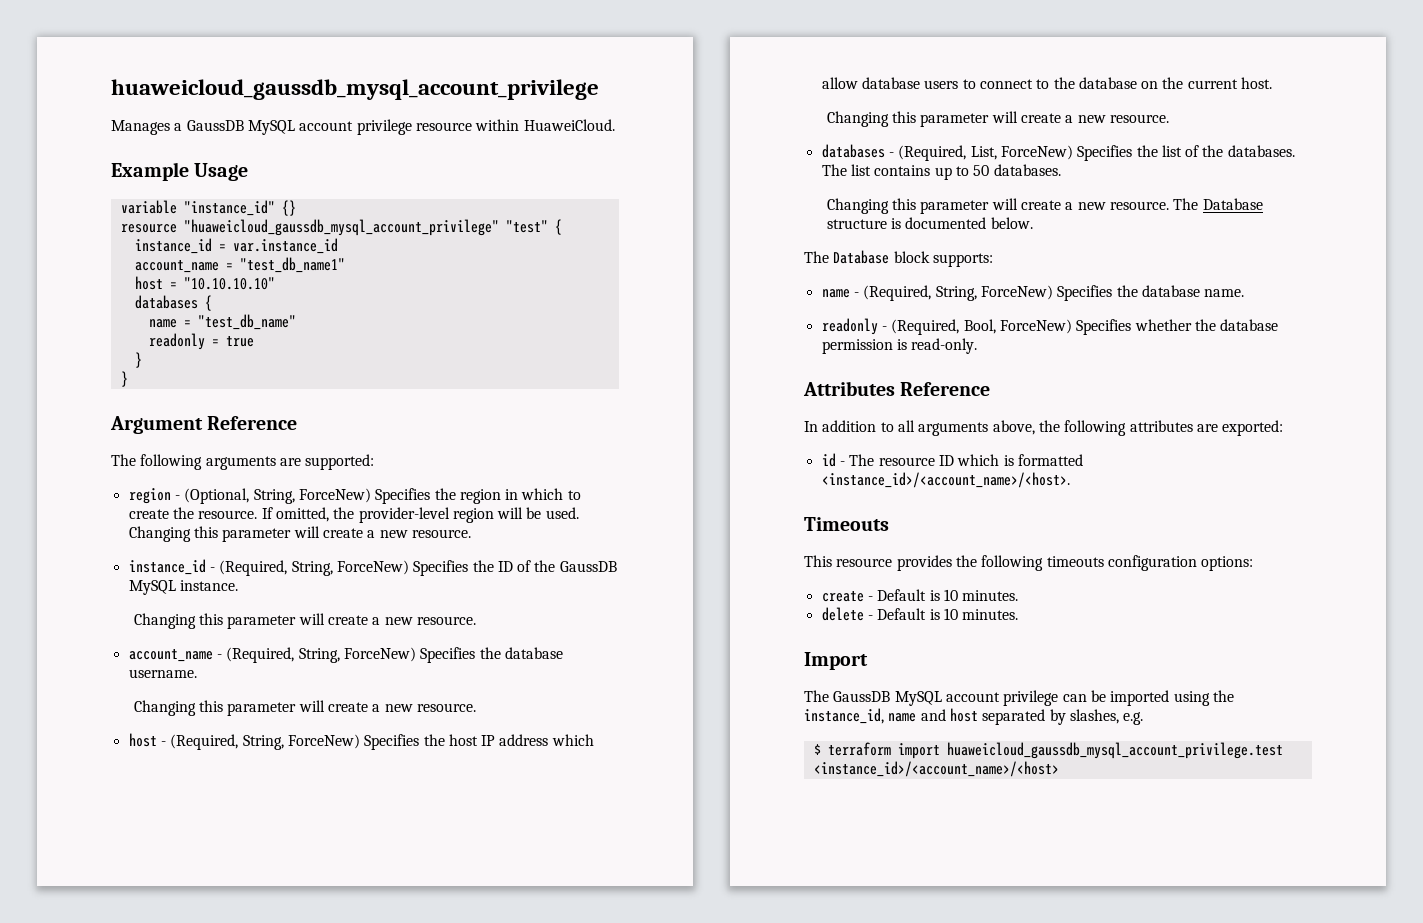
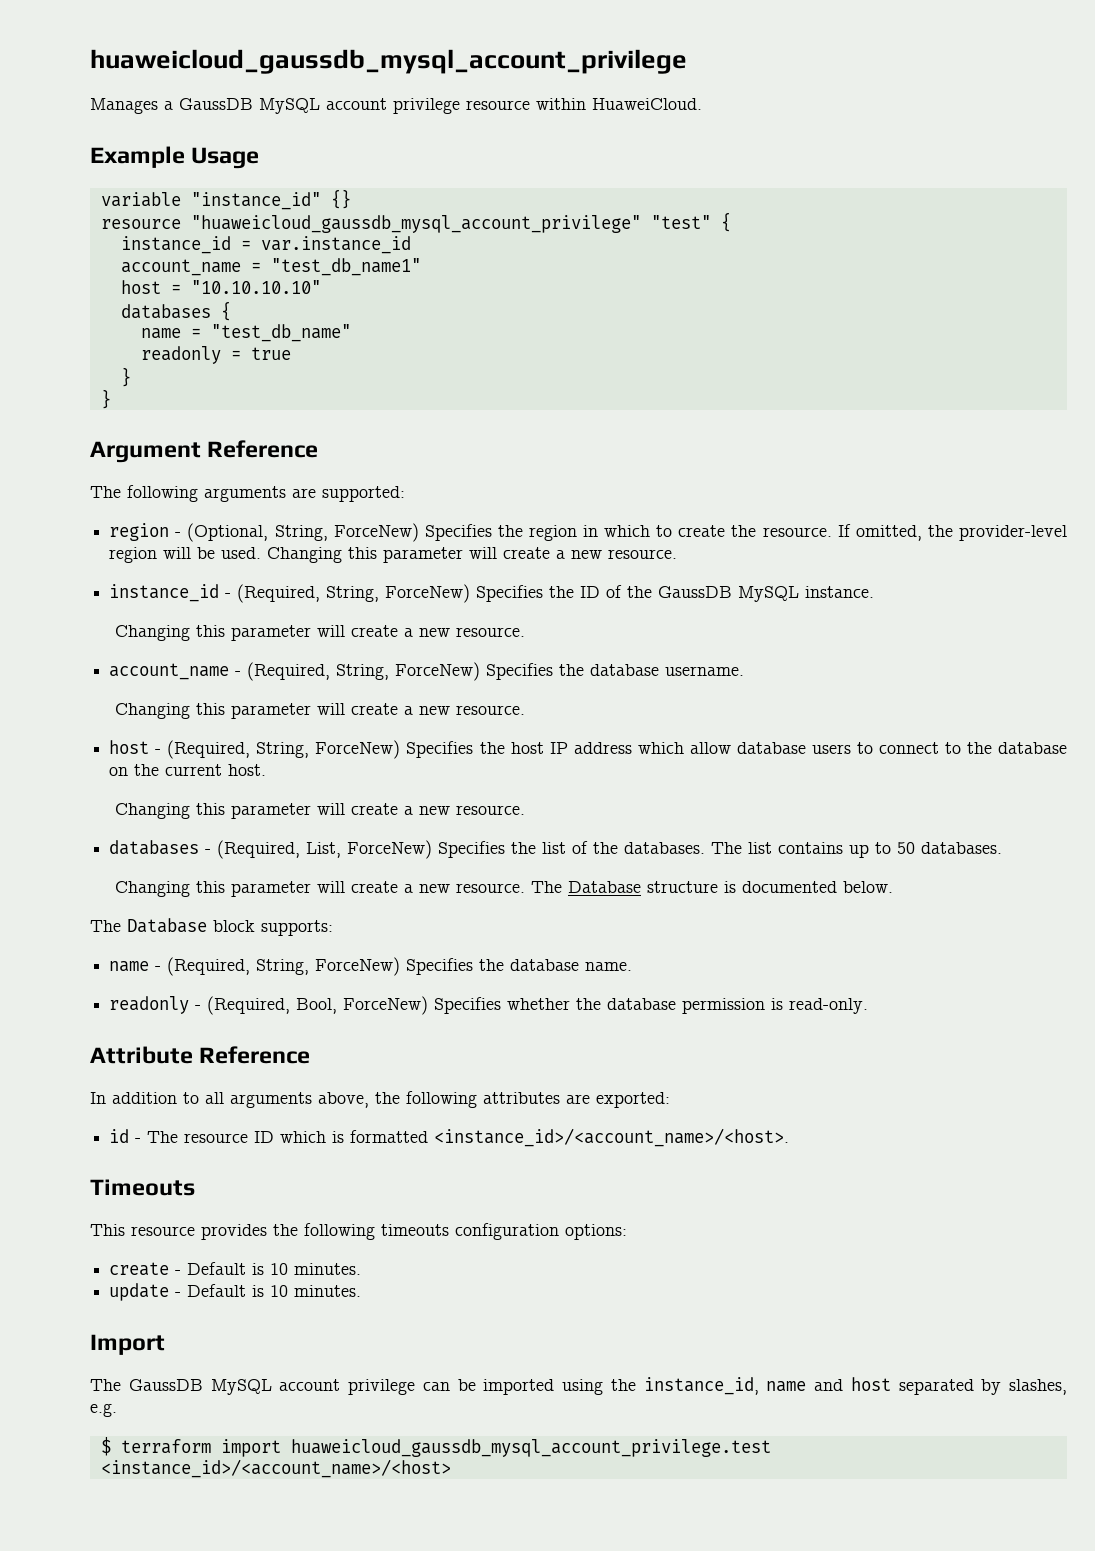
[803,381,895,396] Attributes -> [90,1046,193,1064] Attribute
[821,607,864,621] delete -> [109,1283,170,1301] update

